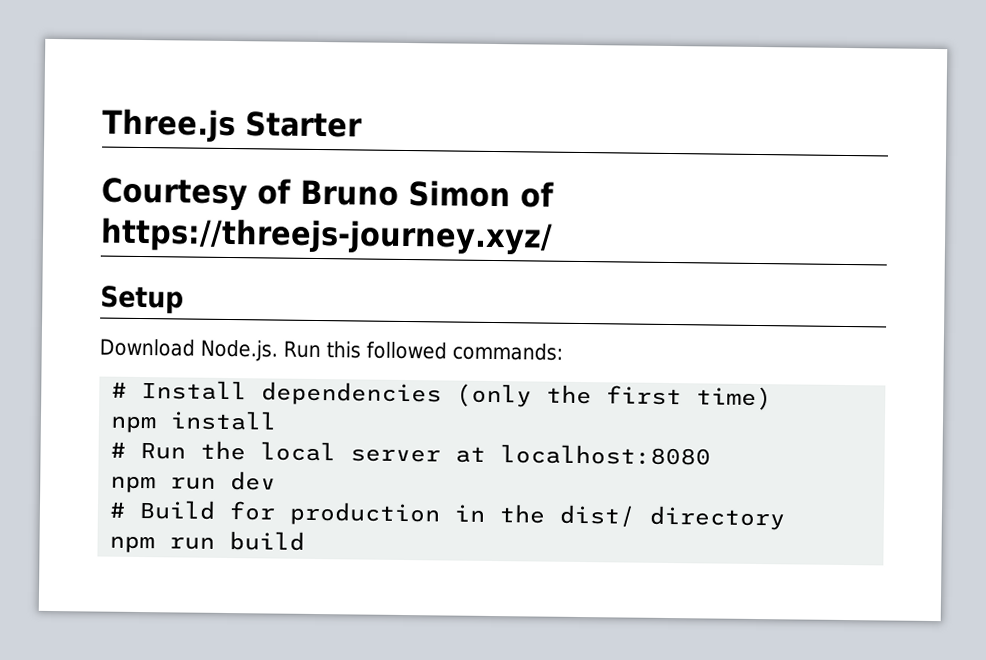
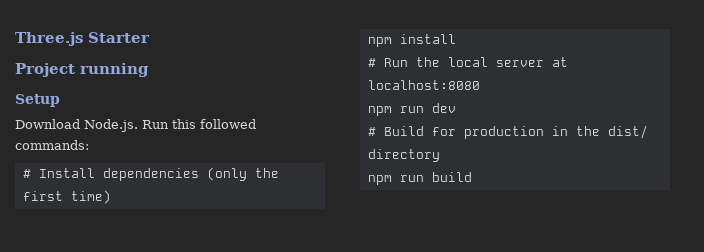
[101,177,554,211] [100,217,553,255] Courtesy of Bruno Simon of https://threejs-journey.xyz/ -> [15,63,149,77] Project running

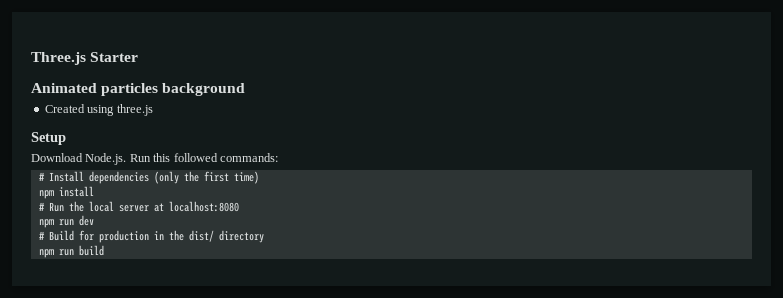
[15,63,149,77] Project running -> [31,83,246,96] [44,104,153,116] Animated particles background // Created using three.js

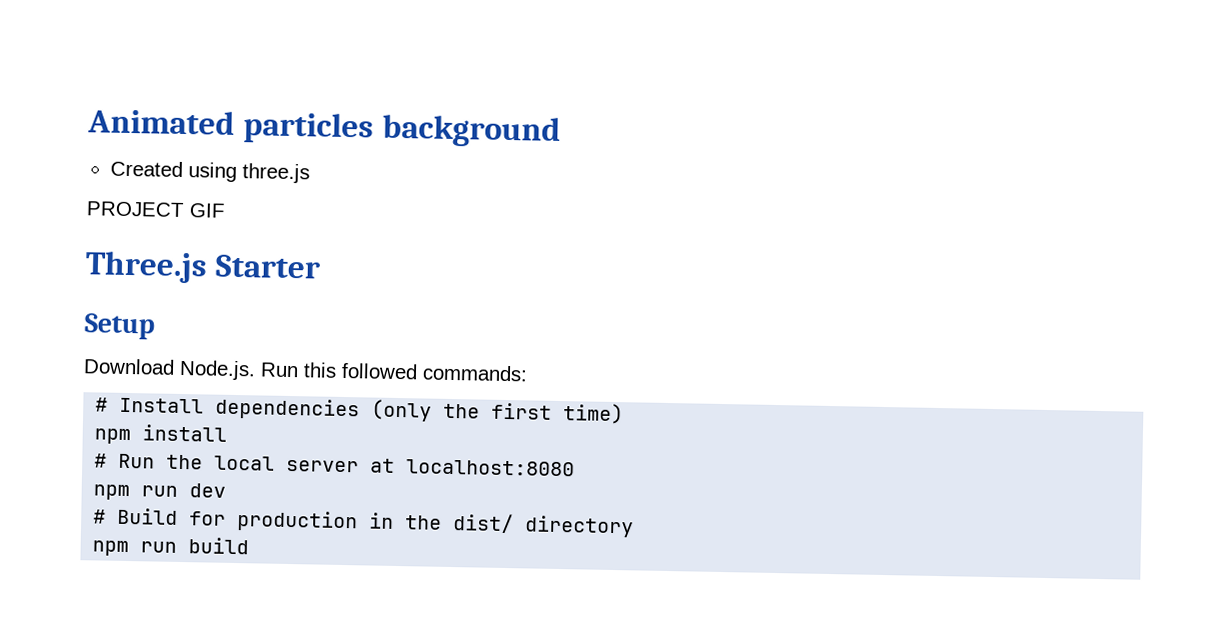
[31,52,139,65] Three.js Starter // -> (87, 122) none
(153, 110) none -> [86,201,226,218] [85,251,321,284] // PROJECT GIF // Three.js Starter

